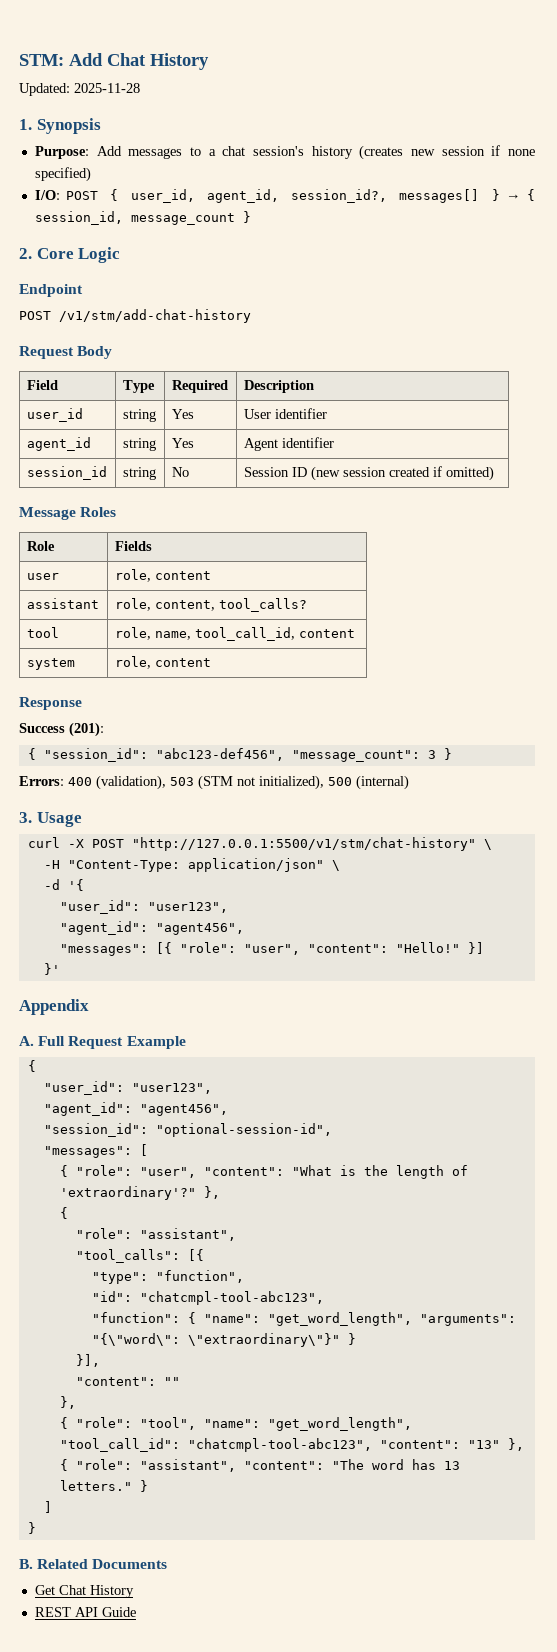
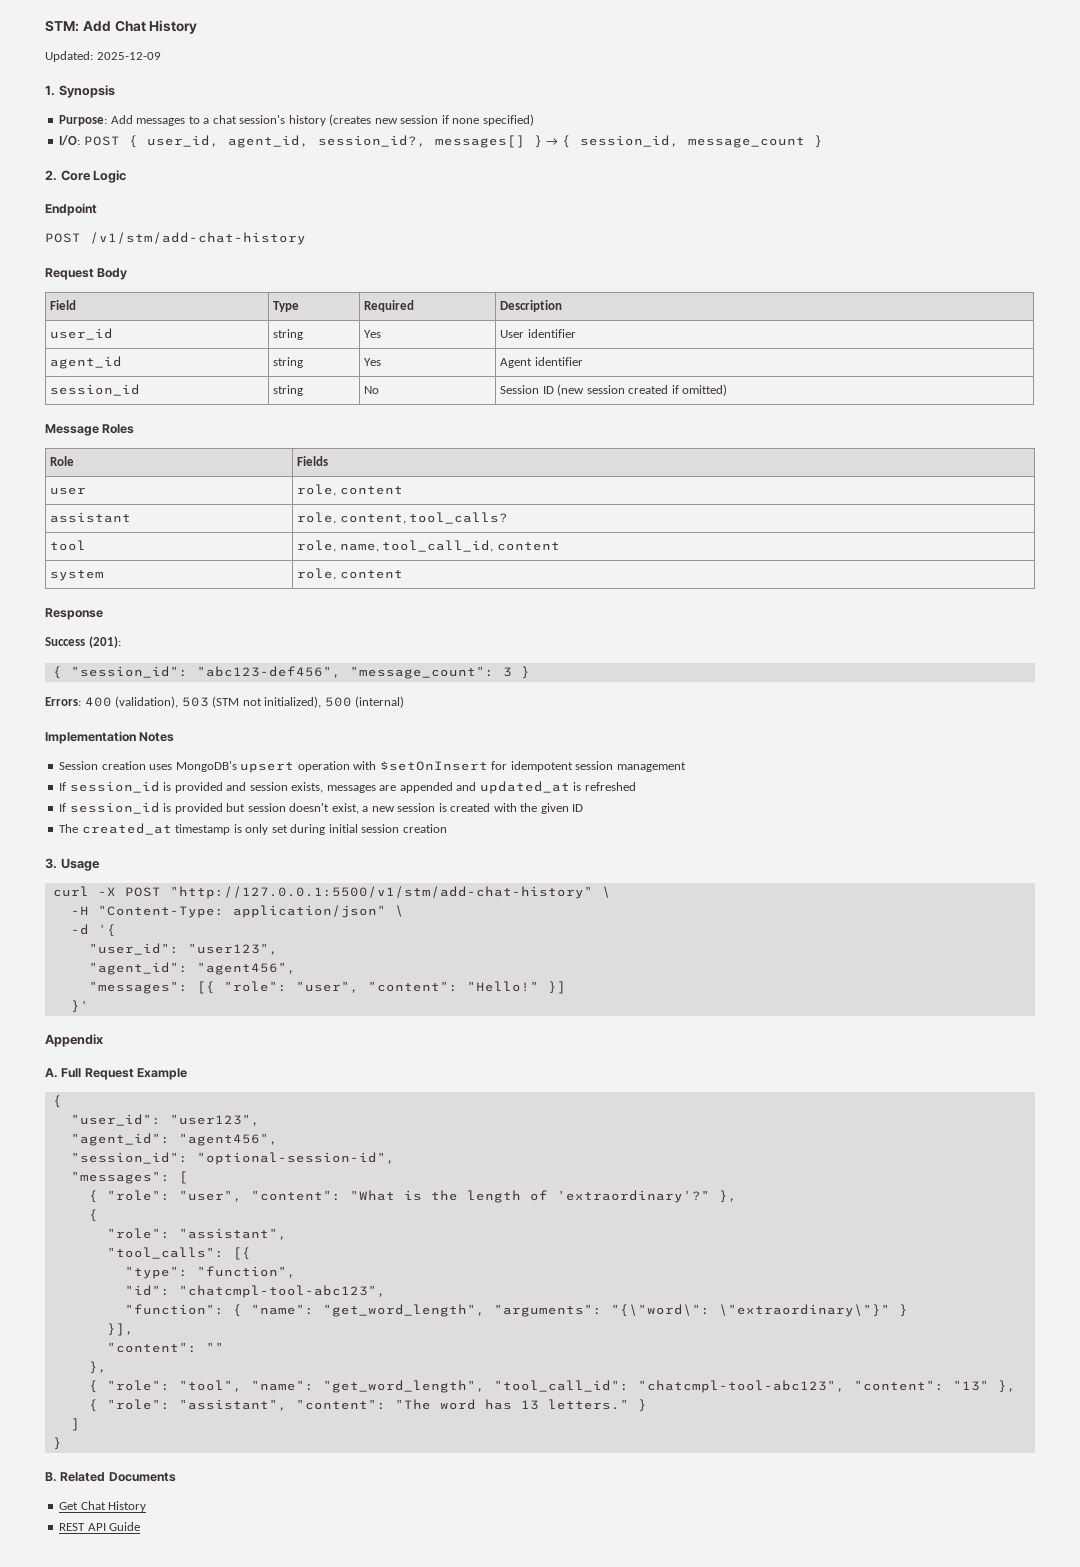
[74,83,140,93] 2025-11-28 -> [96,52,161,60] 2025-12-09
(409, 782) none -> [45,731,175,744] [59,761,686,773] [59,781,636,794] [59,802,584,814] [59,823,447,835] // Implementation Notes // Session creation uses MongoDB's upsert operation with $setOnInsert for idempotent session management // If session_id is provided and session exists, messages are appended and updated_at is refreshed // If session_id is provided but session doesn't exist, a new session is created with the given ID // The created_at timestamp is only set during initial session creation
[131,837,476,851] "http://127.0.0.1:5500/v1/stm/chat-history" -> [169,886,593,899] "http://127.0.0.1:5500/v1/stm/add-chat-history"

